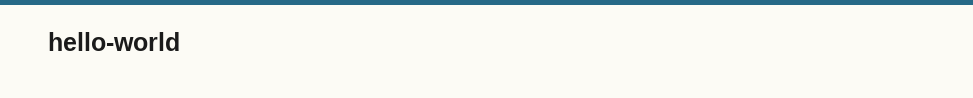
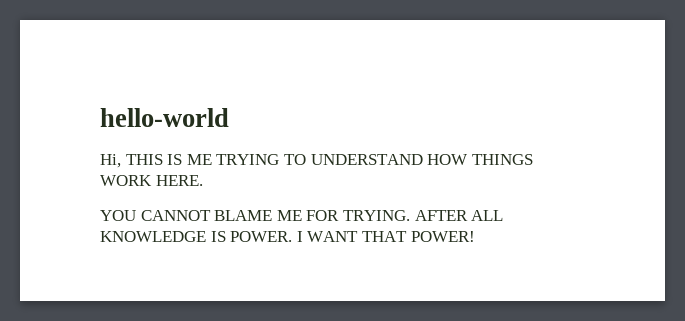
(180, 41) none -> [100,154,533,168] [100,175,203,186] [100,210,504,221] [100,231,475,242] // Hi, THIS IS ME TRYING TO UNDERSTAND HOW THINGS WORK HERE. // YOU CANNOT BLAME ME FOR TRYING. AFTER ALL KNOWLEDGE IS POWER. I WANT THAT POWER!

